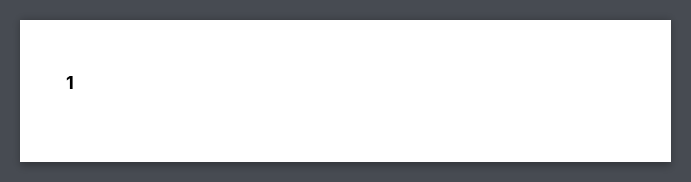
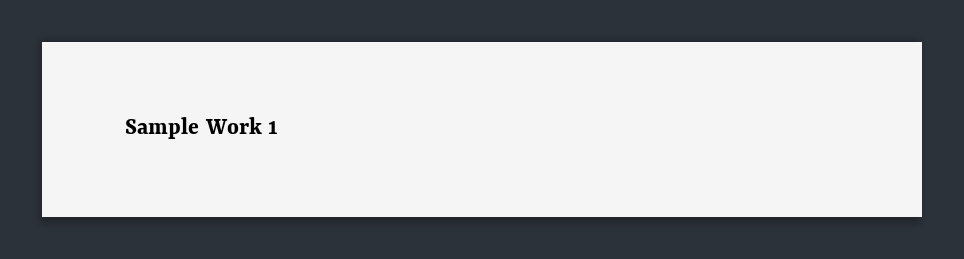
(66, 82) none -> [125,117,262,139] Sample Work

